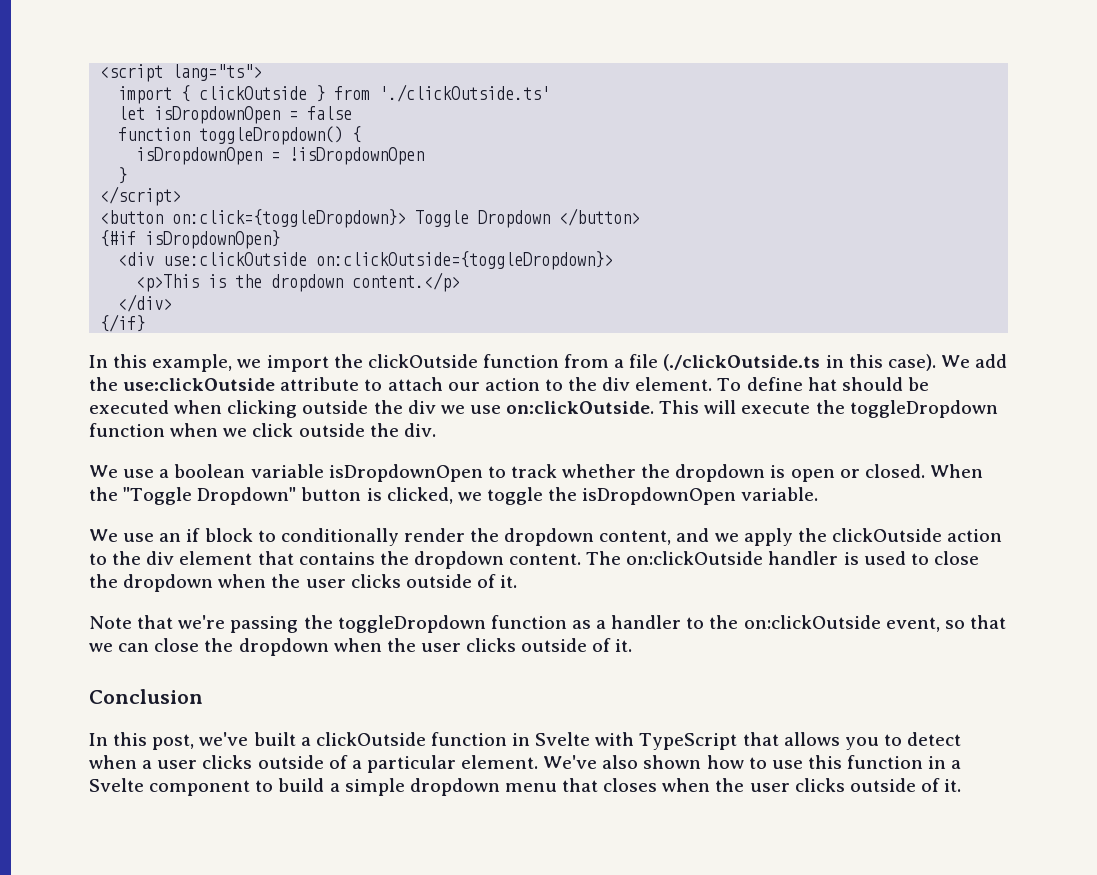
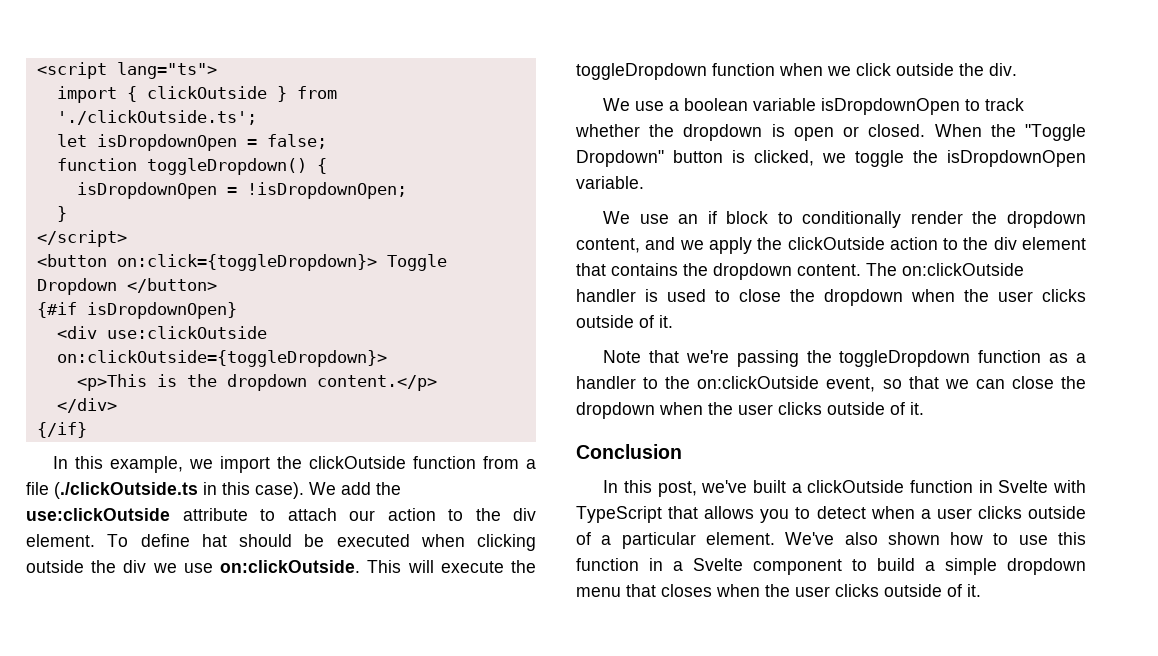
[379,84,551,102] './clickOutside.ts' -> [56,110,257,125] './clickOutside.ts';
[307,106,353,120] false -> [266,134,327,149] false;
[289,147,425,165] !isDropdownOpen -> [246,182,407,199] !isDropdownOpen;

